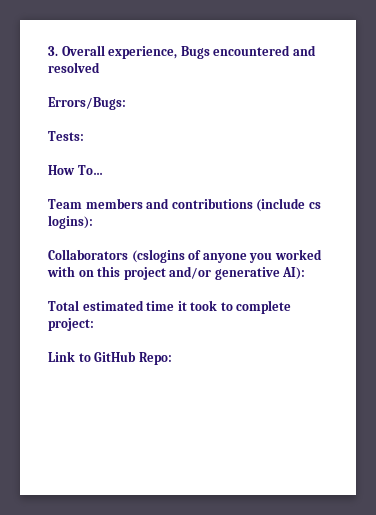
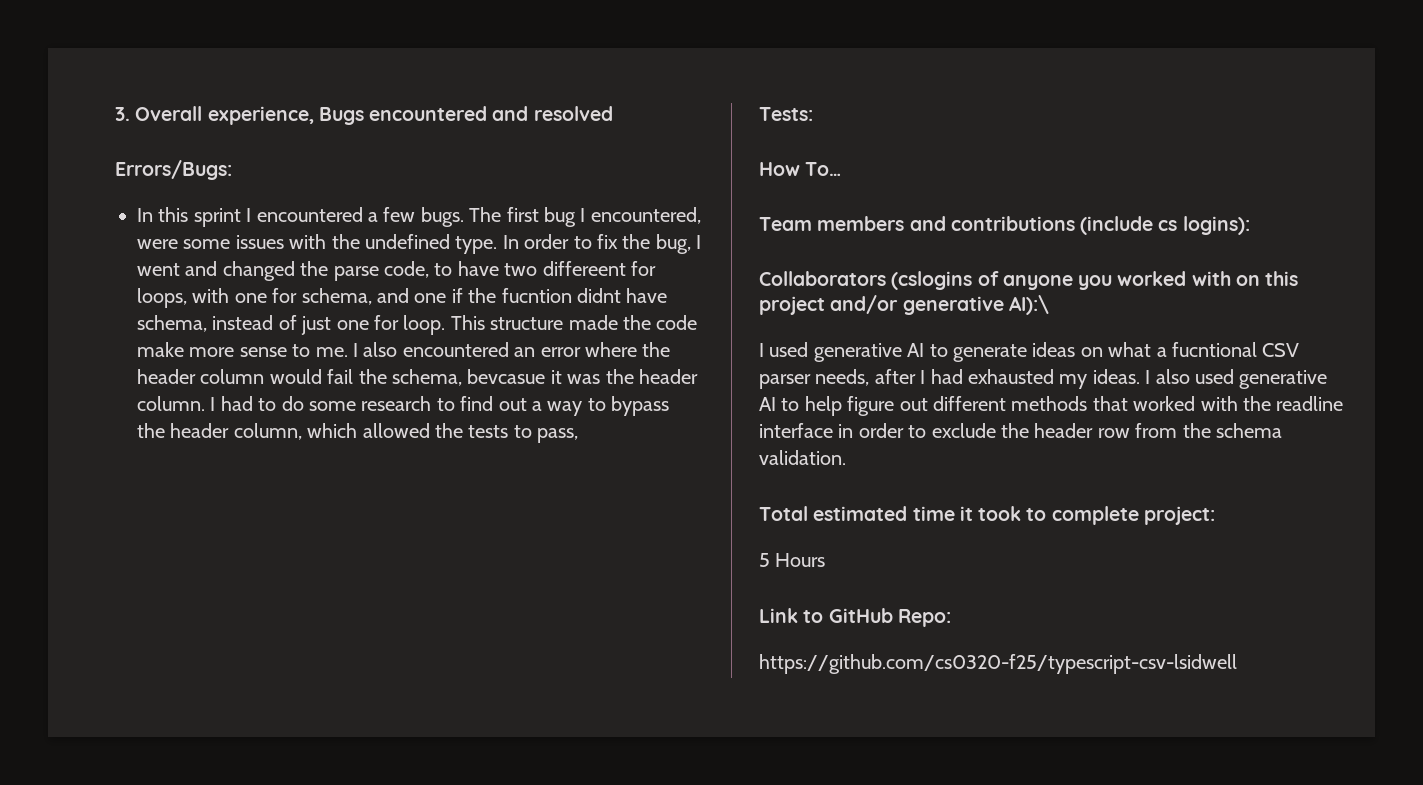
(126, 103) none -> [137,207,701,227] [137,234,702,254] [137,261,656,281] [137,288,668,308] [137,315,698,335] [137,342,671,357] [137,369,698,386] [137,396,670,416] [137,423,579,443] // In this sprint I encountered a few bugs. The first bug I encountered, were some issues with the undefined type. In order to fix the bug, I went and changed the parse code, to have two differeent for loops, with one for schema, and one if the fucntion didnt have schema, instead of just one for loop. This structure made the code make more sense to me. I also encountered an error where the header column would fail the schema, bevcasue it was the header column. I had to do some research to find out a way to bypass the header column, which allowed the tests to pass,
[282,267,306,280] AI): -> [1008,295,1049,315] [759,342,1300,362] [759,369,1328,389] [759,396,1344,416] [759,423,1282,438] [759,450,846,465] AI):\ // I used generative AI to generate ideas on what a fucntional CSV parser needs, after I had exhausted my ideas. I also used generative AI to help figure out different methods that worked with the readline interface in order to exclude the header row from the schema validation.
(94, 324) none -> [759,553,826,567] // 5 Hours
(172, 358) none -> [759,654,1237,674] // https://github.com/cs0320-f25/typescript-csv-lsidwell

